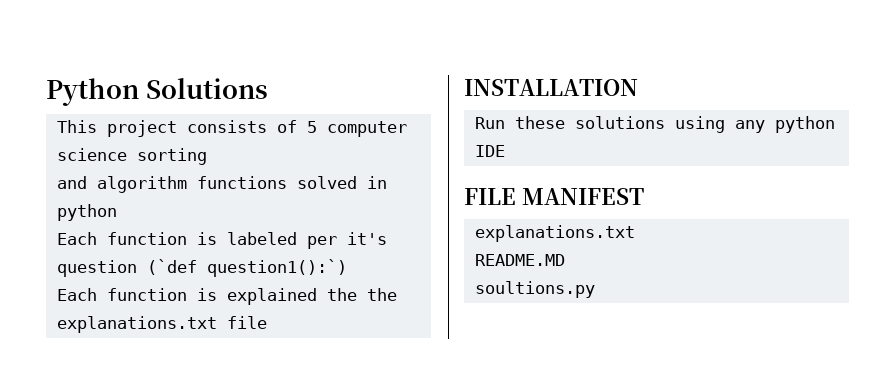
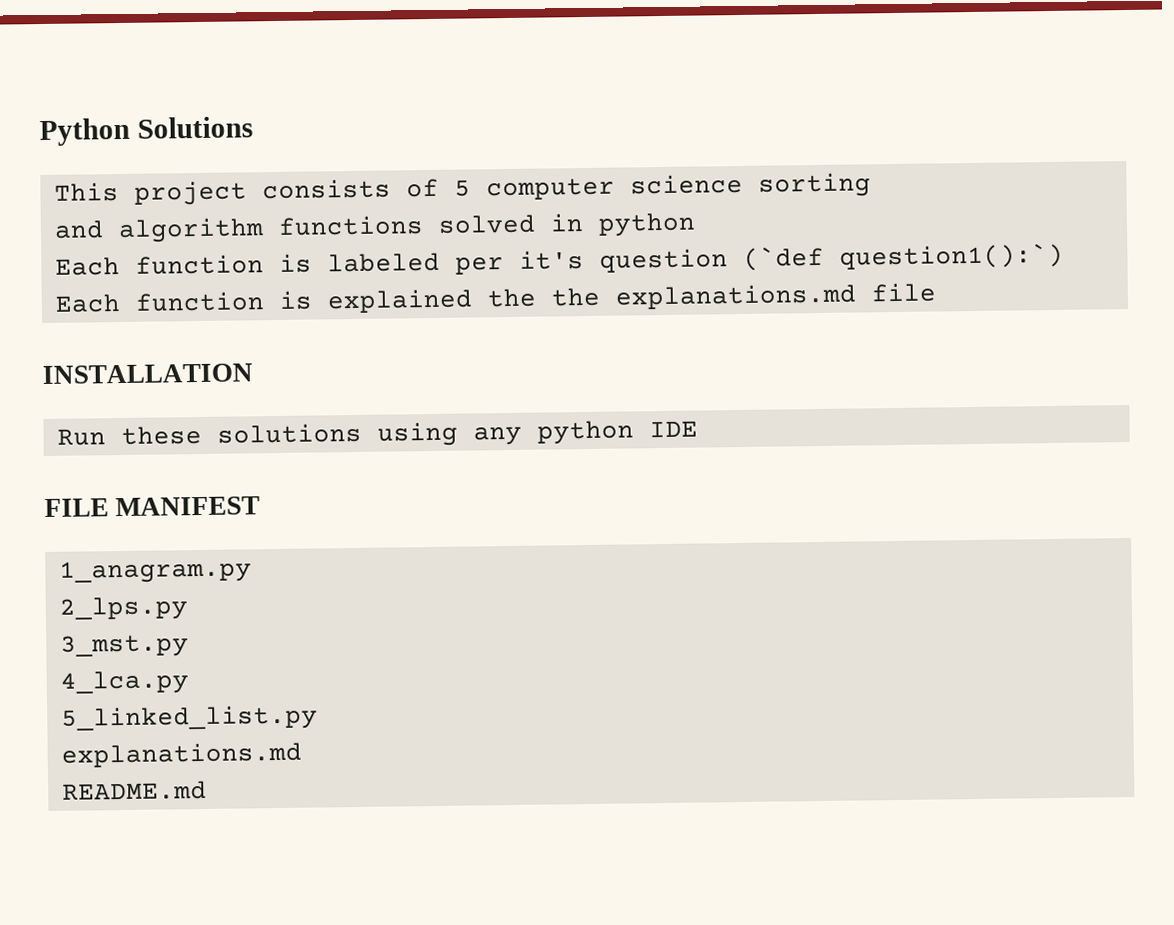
[57,316,218,333] explanations.txt -> [614,283,857,310] explanations.md
[475,225,636,242] [475,254,566,266] [475,281,596,298] explanations.txt // README.MD // soultions.py -> [58,559,252,584] [58,596,188,621] [59,634,189,658] [59,670,189,695] [60,704,318,732] [60,741,302,768] [61,780,207,801] 1_anagram.py // 2_lps.py // 3_mst.py // 4_lca.py // 5_linked_list.py // explanations.md // README.md

